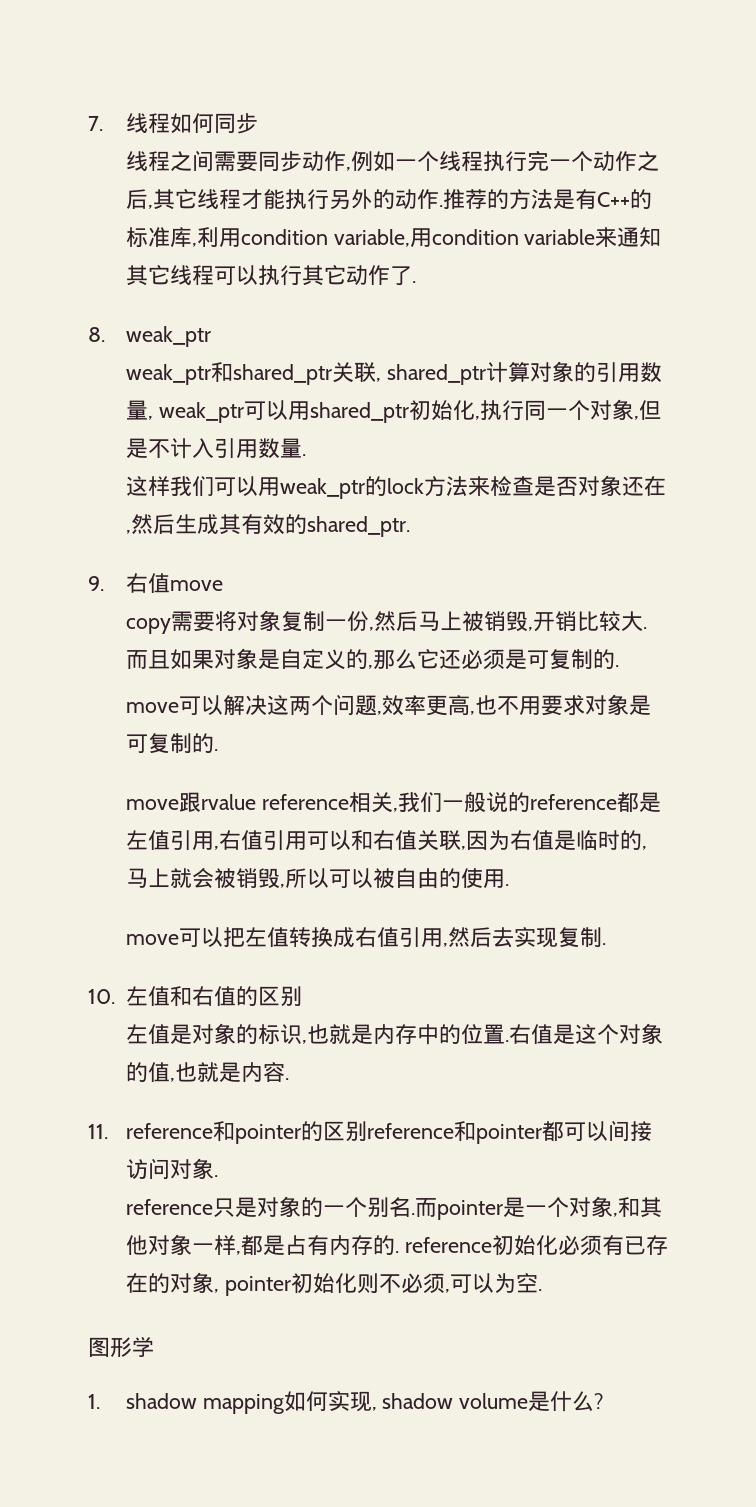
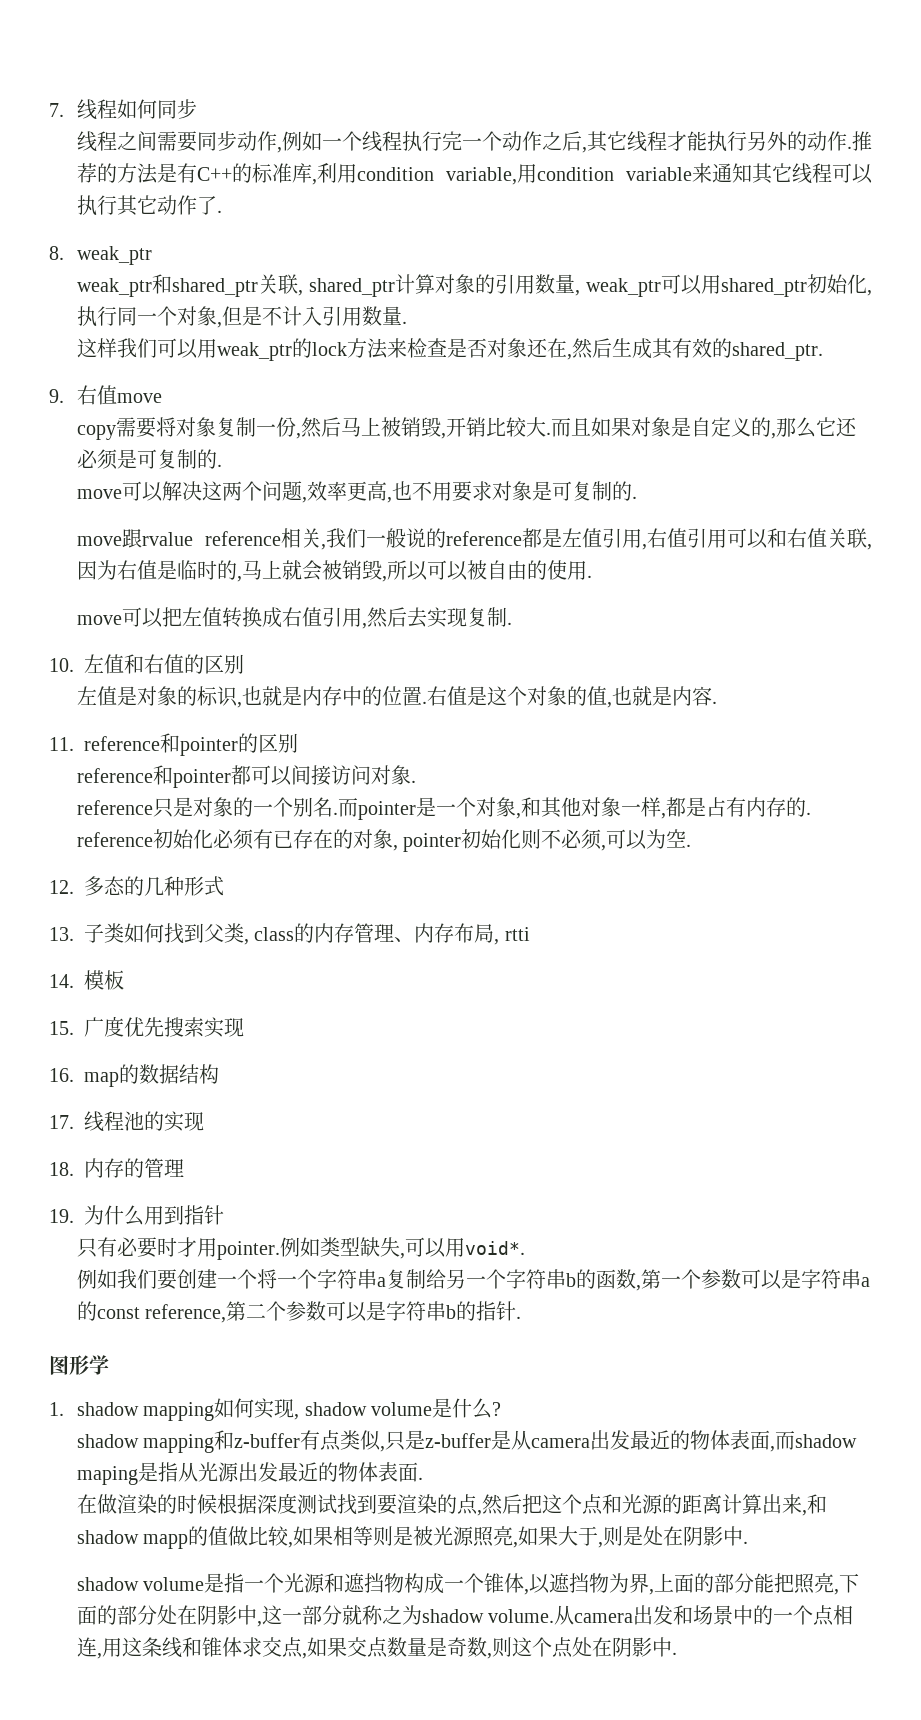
(367, 1131) none -> (298, 743) //
(542, 1290) none -> [49,876,224,896] [49,923,530,945] [49,970,124,990] [49,1016,244,1038] [49,1064,219,1087] [49,1111,204,1132] [49,1158,184,1178] [49,1205,224,1226] [76,1237,525,1260] [76,1269,870,1291] [76,1301,522,1323] // 12.多态的几种形式 // 13.子类如何找到父类, class的内存管理、内存布局, rtti // 14.模板 // 15.广度优先搜索实现 // 16. map的数据结构 // 17.线程池的实现 // 18.内存的管理 // 19.为什么用到指针 // 只有必要时才用pointer.例如类型缺失,可以用void*. // 例如我们要创建一个将一个字符串a复制给另一个字符串b的函数,第一个参数可以是字符串a的const reference,第二个参数可以是字符串b的指针.
(604, 1401) none -> [76,1430,858,1453] [76,1462,423,1485] [76,1493,827,1516] [76,1526,749,1549] [76,1573,860,1595] [76,1605,854,1627] [76,1637,677,1659] // shadow mapping和z-buffer有点类似,只是z-buffer是从camera出发最近的物体表面,而shadow maping是指从光源出发最近的物体表面. // 在做渲染的时候根据深度测试找到要渲染的点,然后把这个点和光源的距离计算出来,和shadow mapp的值做比较,如果相等则是被光源照亮,如果大于,则是处在阴影中. // shadow volume是指一个光源和遮挡物构成一个锥体,以遮挡物为界,上面的部分能把照亮,下面的部分处在阴影中,这一部分就称之为shadow volume.从camera出发和场景中的一个点相连,用这条线和锥体求交点,如果交点数量是奇数,则这个点处在阴影中.

